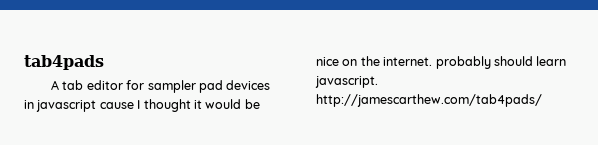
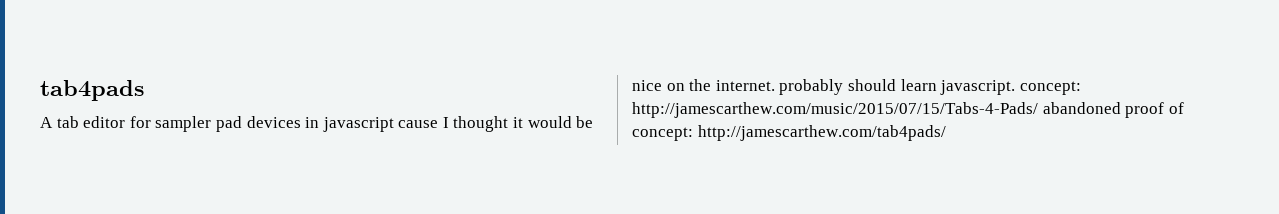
(378, 82) none -> [1019,81,1081,95] [632,102,1184,118] [632,127,693,141] concept: http://jamescarthew.com/music/2015/07/15/Tabs-4-Pads/ abandoned proof of concept:

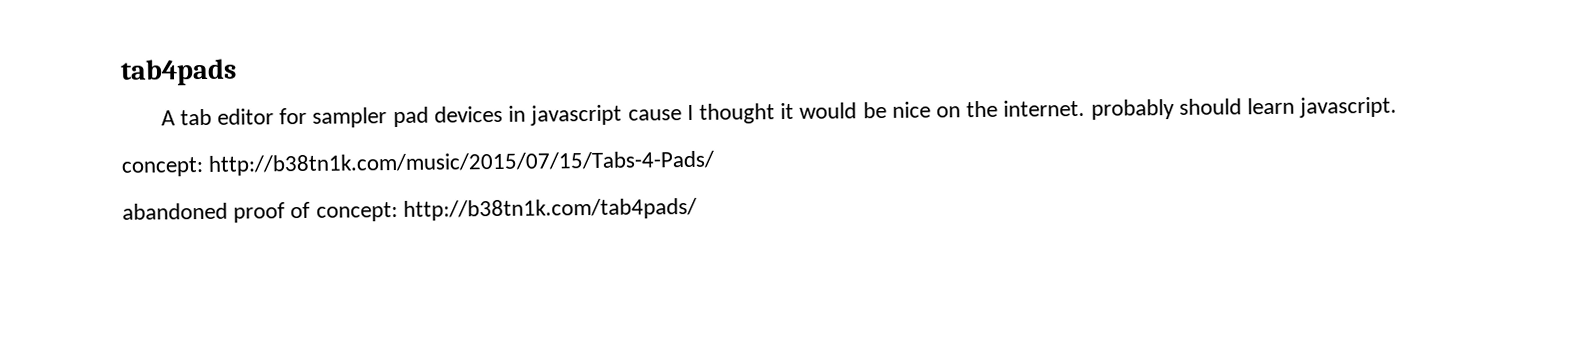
[1019,81,1081,95] [632,102,1038,118] concept: http://jamescarthew.com/music/2015/07/15/Tabs-4-Pads/ -> [121,150,715,177] // concept: http://b38tn1k.com/music/2015/07/15/Tabs-4-Pads/ //
[697,125,946,141] http://jamescarthew.com/tab4pads/ -> [402,197,697,221] http://b38tn1k.com/tab4pads/

